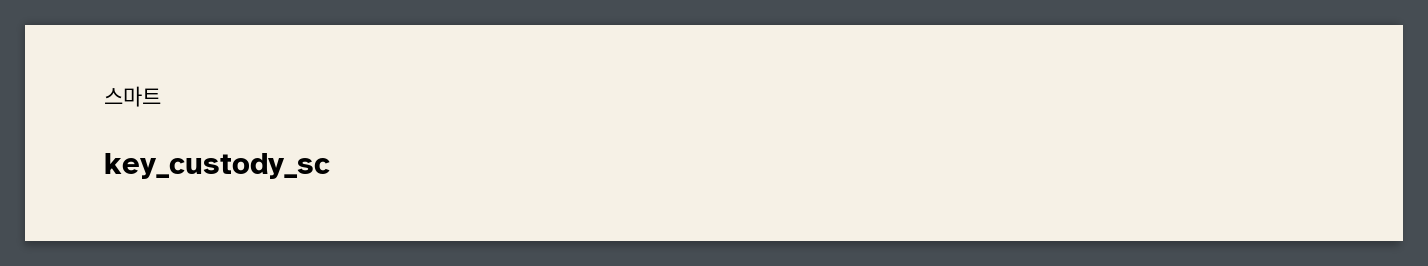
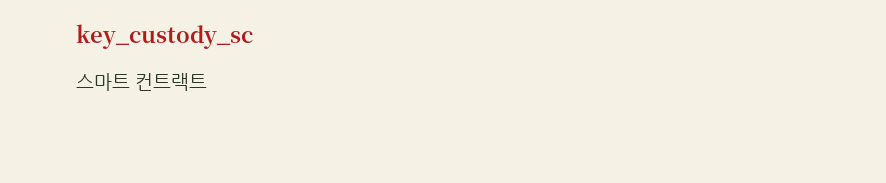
(104, 96) none -> [76,24,253,49] key_custody_sc //
[104,153,330,179] // key_custody_sc -> [135,73,208,91] 컨트랙트

